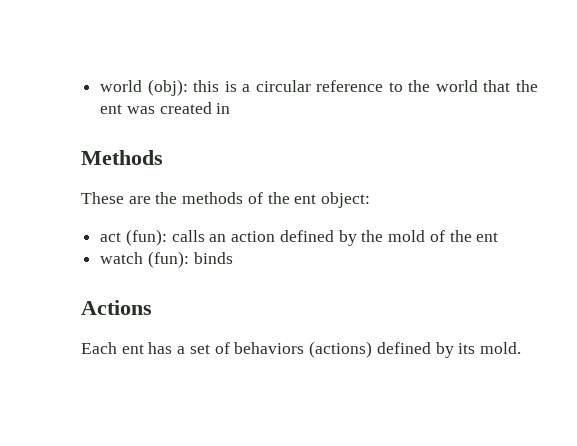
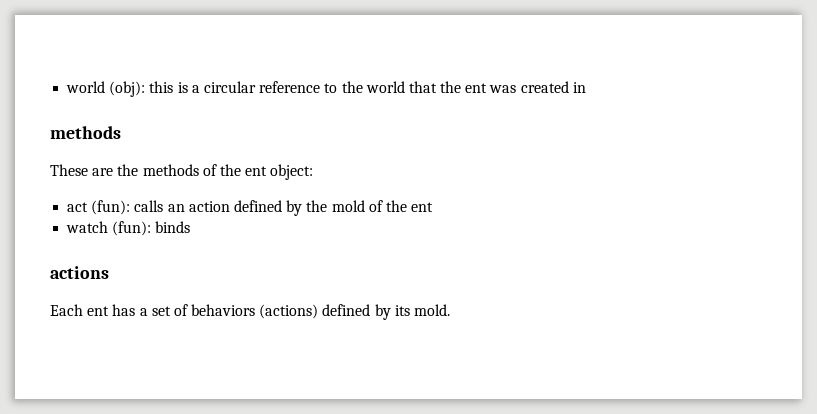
[81,150,163,165] Methods -> [50,126,121,139] methods
[81,300,152,315] Actions -> [50,266,109,279] actions

